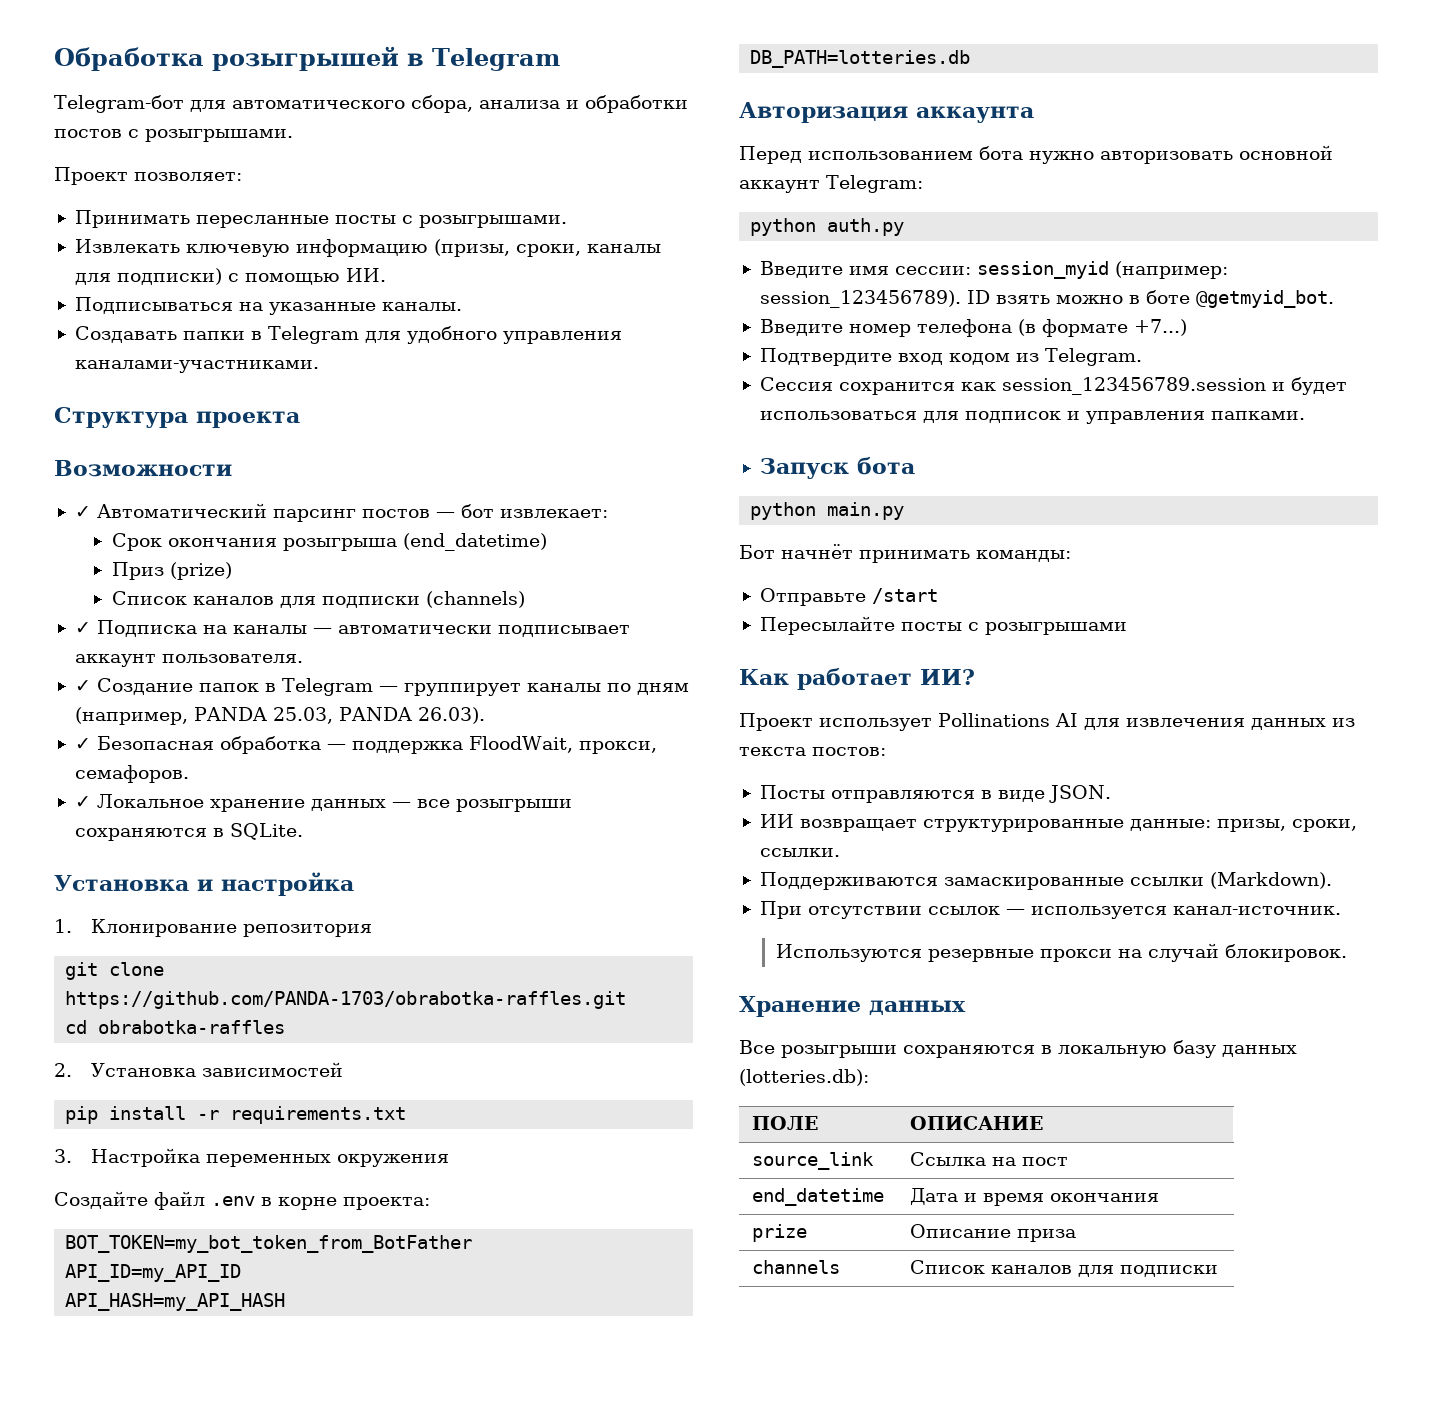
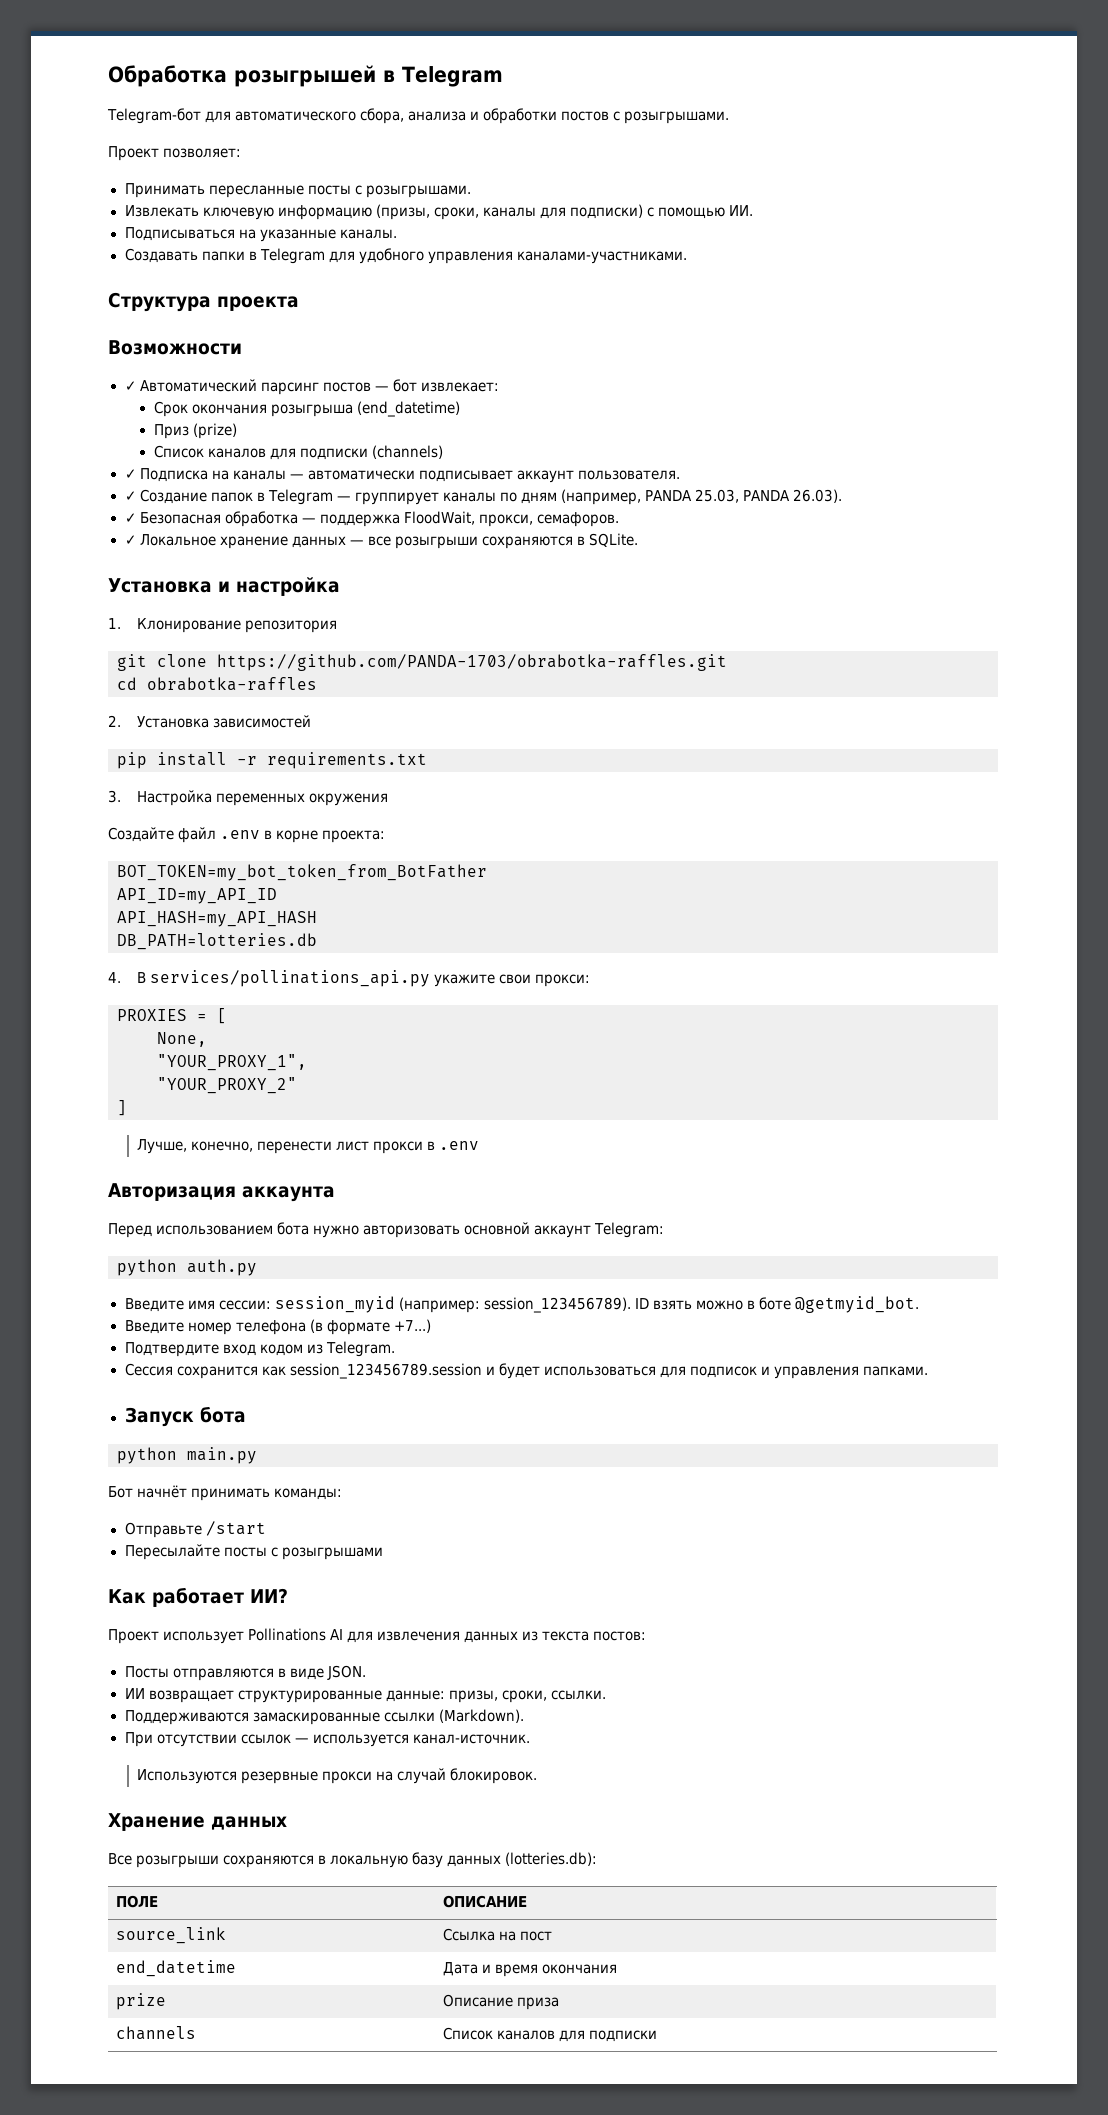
(971, 59) none -> [108,970,591,987] [117,1008,227,1024] [157,1032,207,1047] [157,1054,307,1071] [157,1077,297,1094] [117,1100,127,1116] [137,1139,480,1154] // 4. В services/pollinations_api.py укажите свои прокси: // PROXIES = [ // None, // "YOUR_PROXY_1", // "YOUR_PROXY_2" // ] // Лучше, конечно, перенести лист прокси в .env

